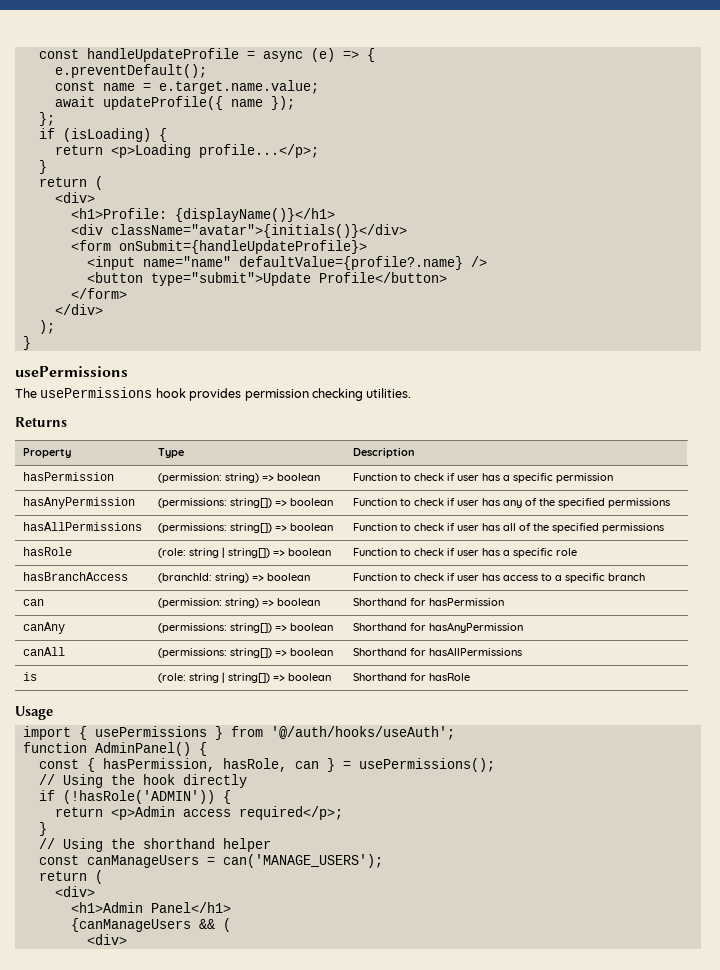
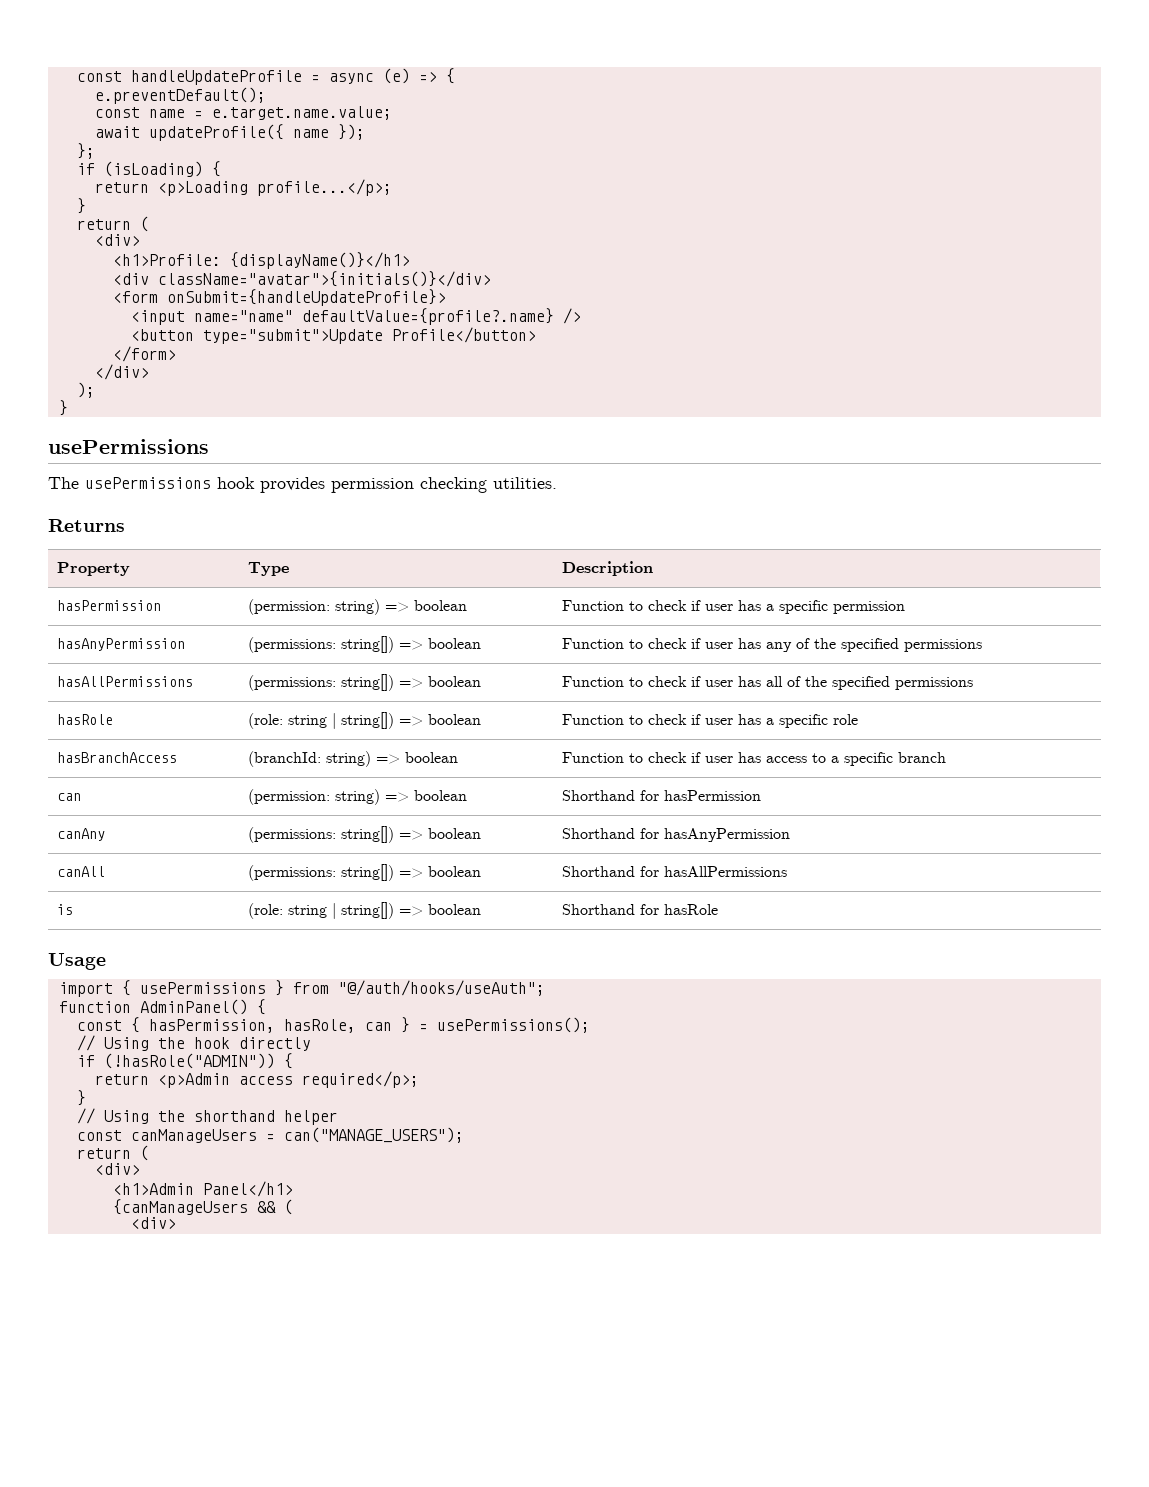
[270,726,455,740] '@/auth/hooks/useAuth'; -> [337,980,545,996] "@/auth/hooks/useAuth";
[62,790,215,804] (!hasRole('ADMIN')) -> [103,1053,275,1069] (!hasRole("ADMIN"))
[222,854,383,868] can('MANAGE_USERS'); -> [283,1127,464,1143] can("MANAGE_USERS");

